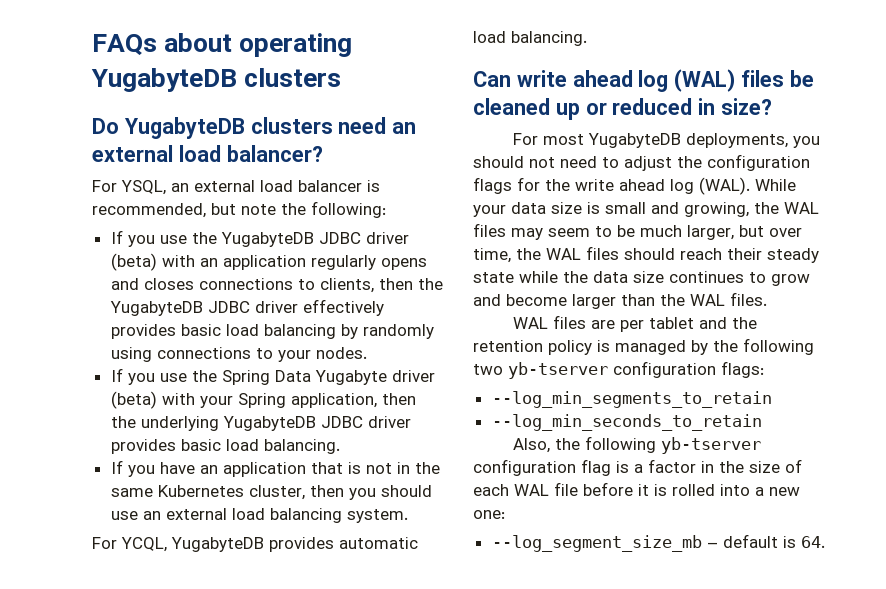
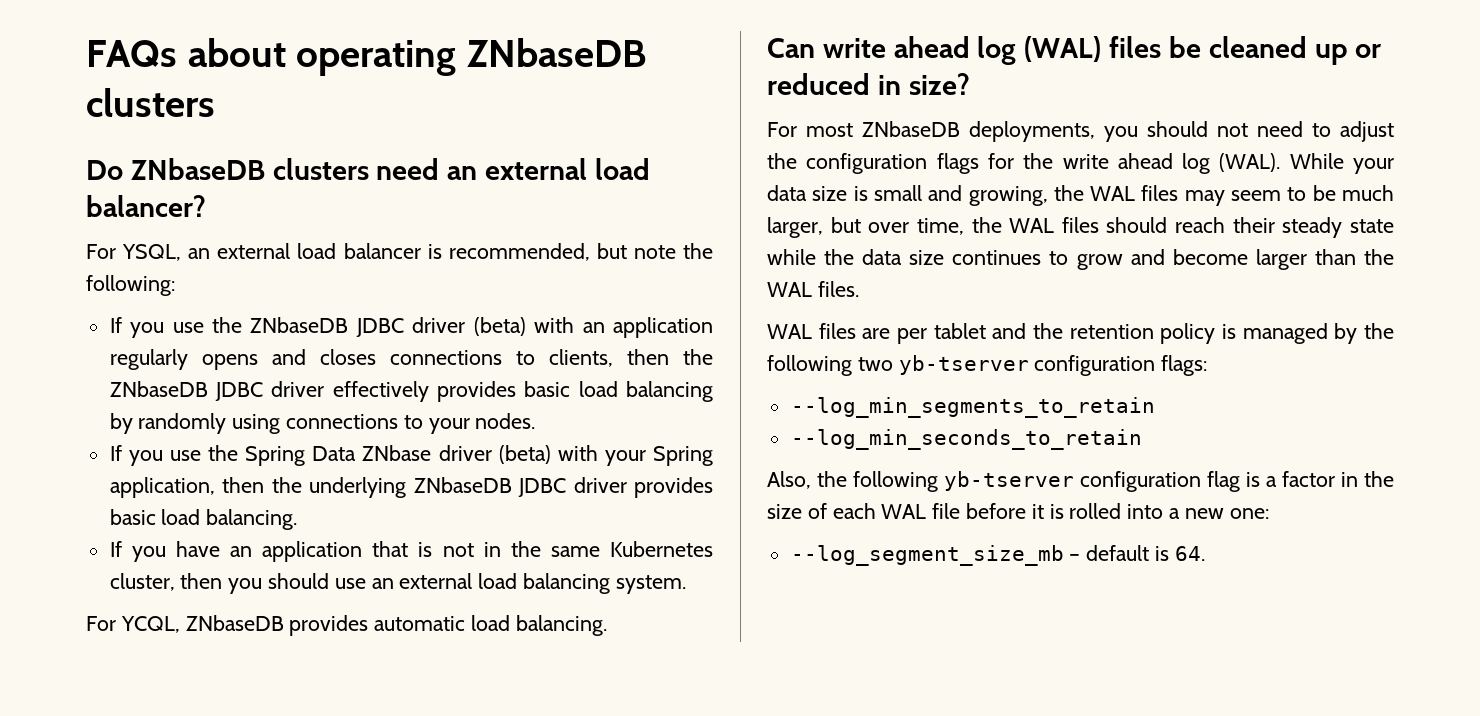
[91,68,237,92] YugabyteDB -> [466,38,646,67] ZNbaseDB
[123,117,245,139] YugabyteDB -> [130,158,265,180] ZNbaseDB
[220,232,314,247] YugabyteDB -> [250,317,349,333] ZNbaseDB
[109,301,203,316] YugabyteDB -> [109,381,208,397] ZNbaseDB
[314,370,387,385] Yugabyte -> [362,445,432,461] ZNbase
[222,416,316,431] YugabyteDB -> [413,477,512,493] ZNbaseDB
[171,537,264,552] YugabyteDB -> [185,615,284,631] ZNbaseDB
[587,133,681,148] YugabyteDB -> [861,121,960,137] ZNbaseDB

